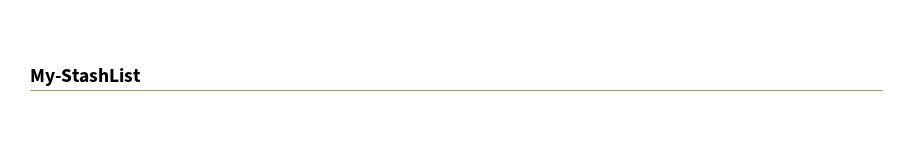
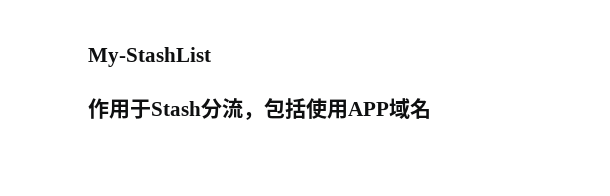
(141, 77) none -> [88,98,431,120] // 作用于Stash分流，包括使用APP域名

